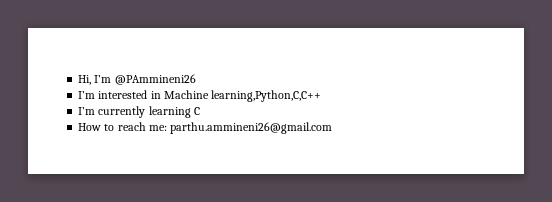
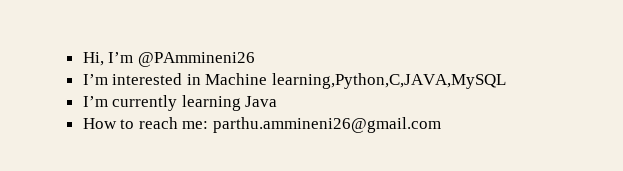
[211,90,322,102] learning,Python,C,C++ -> [272,73,507,89] learning,Python,C,JAVA,MySQL
[193,107,200,115] C -> [245,96,278,107] Java

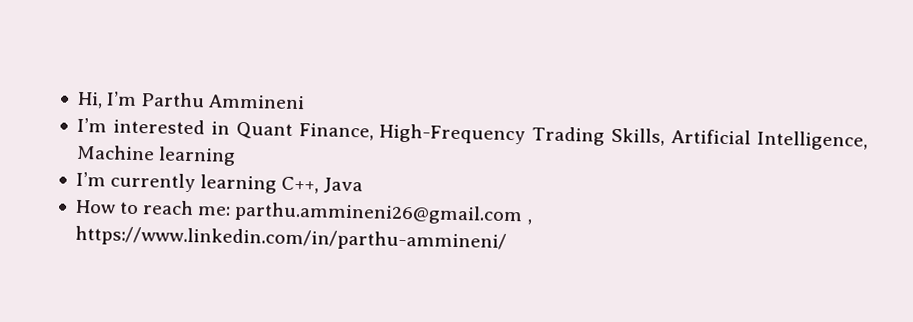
[137,52,255,67] @PAmmineni26 -> [140,92,306,110] Parthu Ammineni
[205,73,507,89] Machine learning,Python,C,JAVA,MySQL -> [235,121,868,151] [75,144,237,166] Quant Finance, High-Frequency Trading Skills, Artificial Intelligence, Machine learning
(241, 103) none -> [281,176,320,194] C++,
(442, 125) none -> [526,219,532,225] [74,225,507,252] , https://www.linkedin.com/in/parthu-ammineni/

